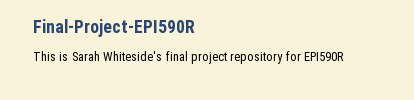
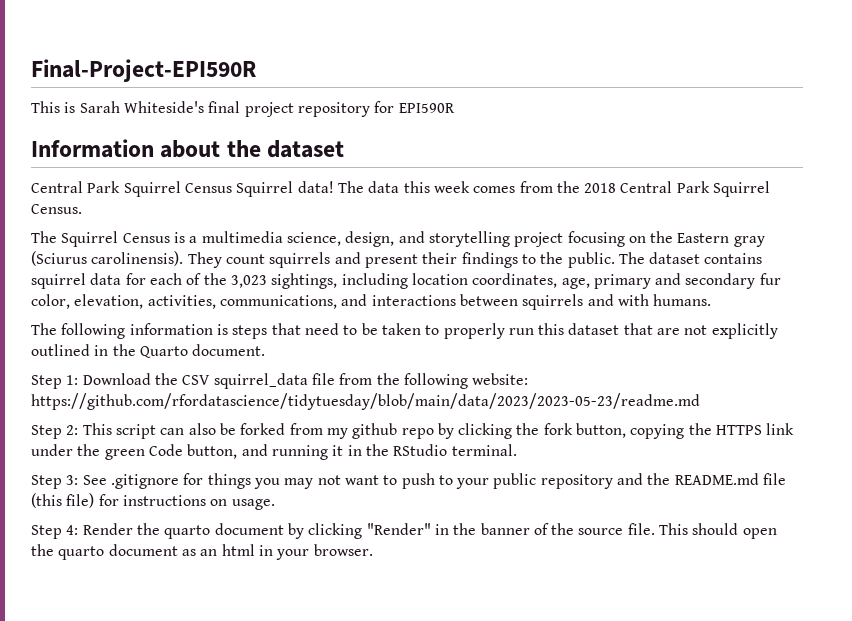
(344, 56) none -> [31,139,345,158] [31,181,771,197] [31,204,82,214] [31,231,765,247] [31,251,763,268] [31,273,781,289] [31,294,712,310] [31,323,778,339] [31,344,266,358] [31,373,529,389] [31,393,700,410] [31,423,795,439] [31,444,517,460] [31,473,787,489] [31,493,275,510] [31,523,777,539] [31,544,373,560] // Information about the dataset // Central Park Squirrel Census Squirrel data! The data this week comes from the 2018 Central Park Squirrel Census. // The Squirrel Census is a multimedia science, design, and storytelling project focusing on the Eastern gray (Sciurus carolinensis). They count squirrels and present their findings to the public. The dataset contains squirrel data for each of the 3,023 sightings, including location coordinates, age, primary and secondary fur color, elevation, activities, communications, and interactions between squirrels and with humans. // The following information is steps that need to be taken to properly run this dataset that are not explicitly outlined in the Quarto document. // Step 1: Download the CSV squirrel_data file from the following website: https://github.com/rfordatascience/tidytuesday/blob/main/data/2023/2023-05-23/readme.md // Step 2: This script can also be forked from my github repo by clicking the fork button, copying the HTTPS link under the green Code button, and running it in the RStudio terminal. // Step 3: See .gitignore for things you may not want to push to your public repository and the README.md file (this file) for instructions on usage. // Step 4: Render the quarto document by clicking "Render" in the banner of the source file. This should open the quarto document as an html in your browser.

